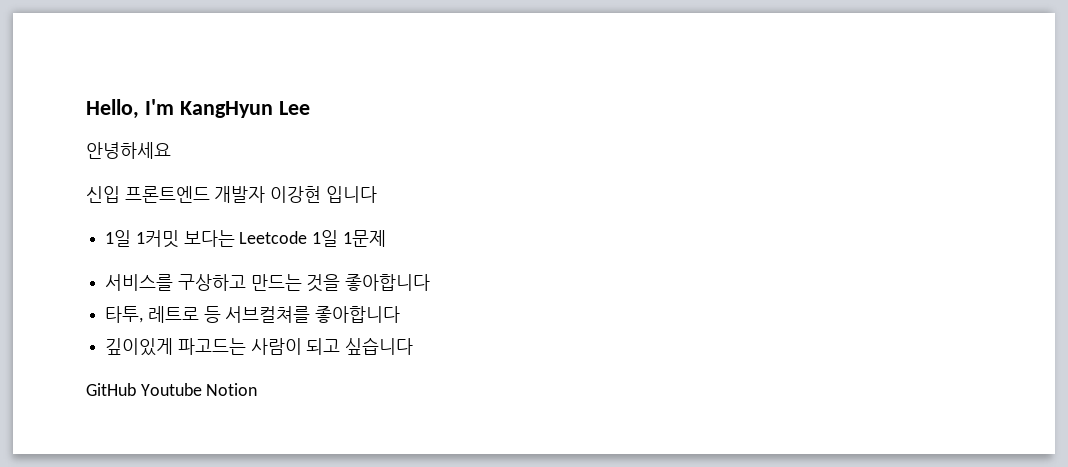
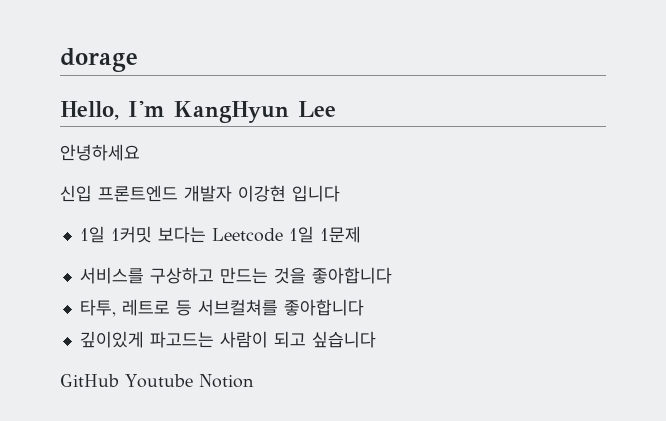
(86, 109) none -> [60,48,138,72] dorage //

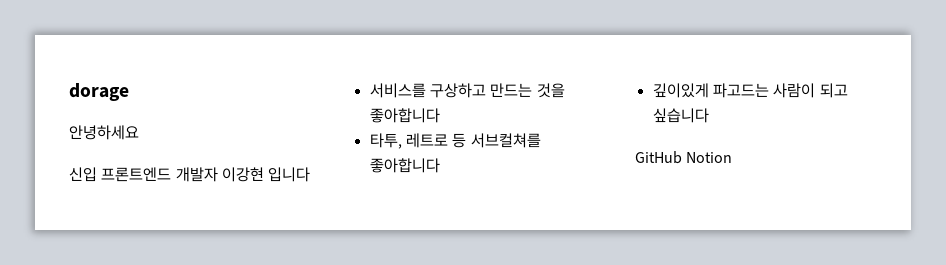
[60,100,336,123] // Hello, I'm KangHyun Lee -> (129, 92) none
[79,226,361,243] // 1일 1커밋 보다는 Leetcode 1일 1문제 -> (311, 174) none
[125,374,193,388] Youtube -> (682, 157) none

